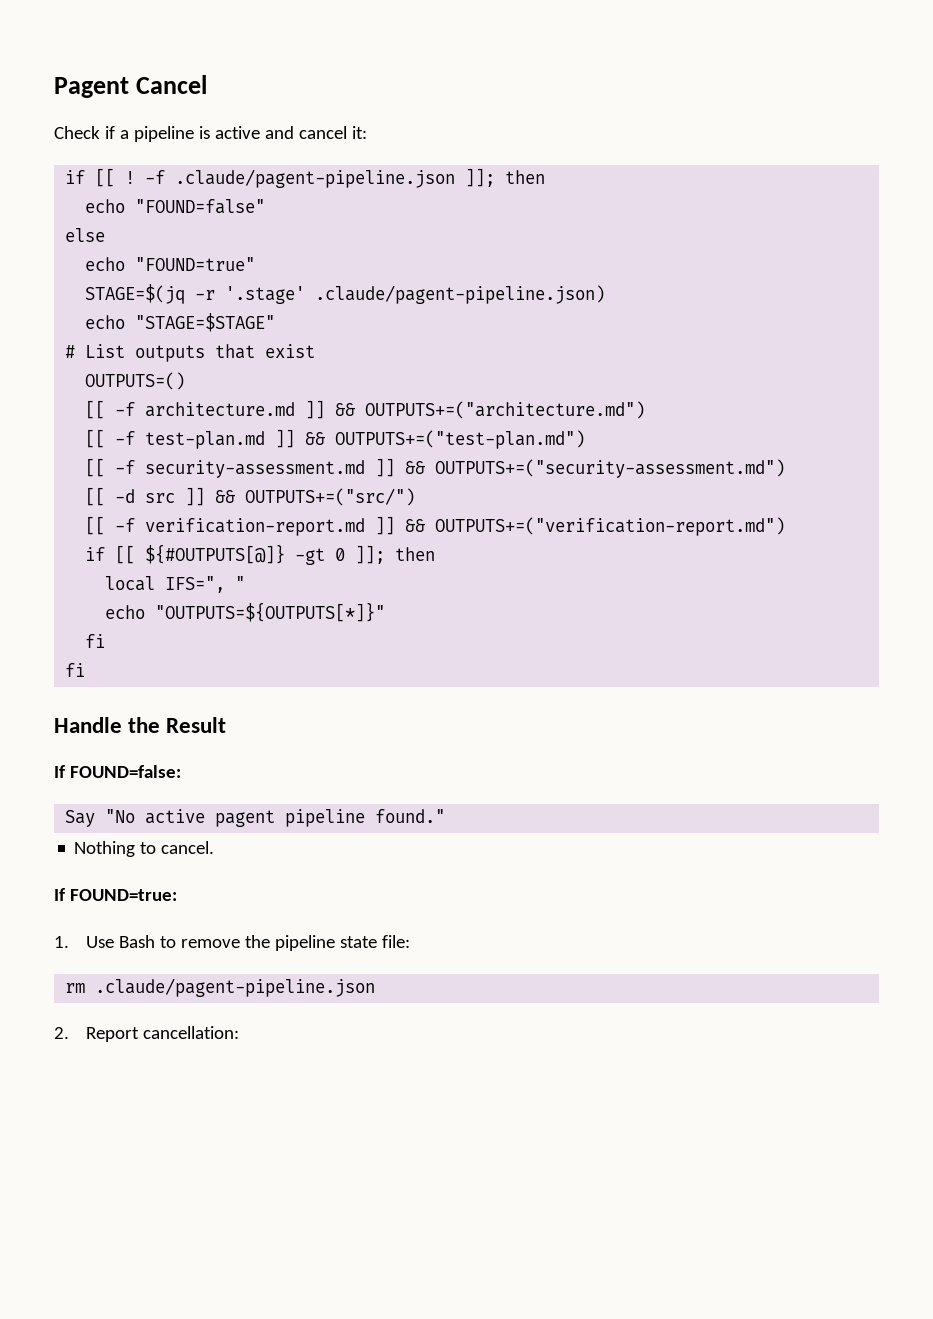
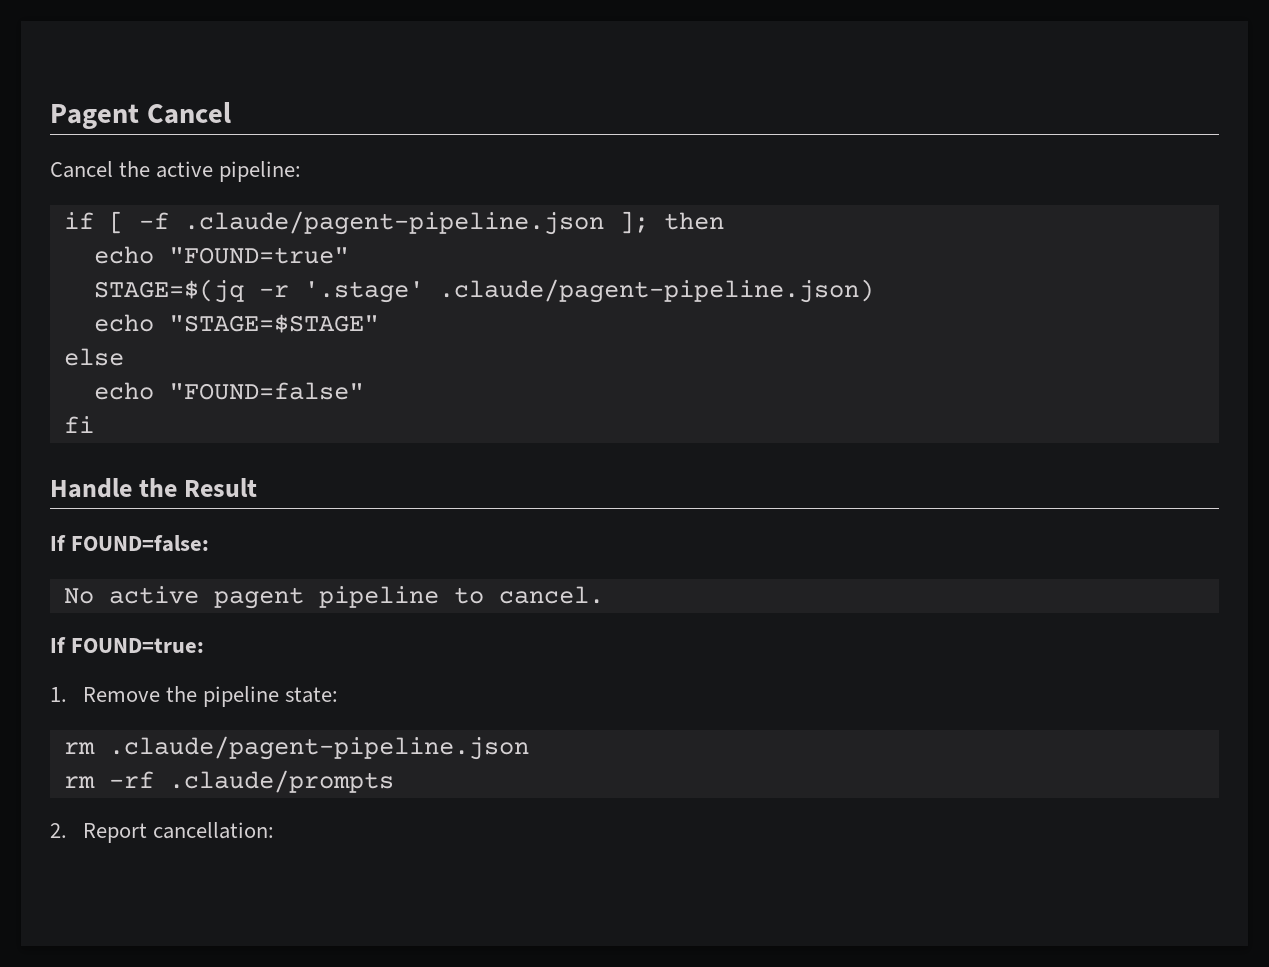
[54,126,367,142] [65,168,136,187] Check if a pipeline is active and cancel it: // if [[ ! -> [50,161,302,182] [63,211,124,234] Cancel the active pipeline: // if [
[465,168,546,187] [85,199,266,214] [65,228,106,242] ]]; then // echo "FOUND=false" // else -> [618,211,724,234] ]; then
[65,344,316,362] [85,372,186,390] [85,400,646,419] [85,429,586,449] [85,458,786,478] [85,487,416,506] [85,516,786,536] [85,544,436,565] [105,576,246,593] [105,602,386,622] [85,634,106,648] # List outputs that exist // OUTPUTS=() // [[ -f architecture.md ]] && OUTPUTS+=("architecture.md") // [[ -f test-plan.md ]] && OUTPUTS+=("test-plan.md") // [[ -f security-assessment.md ]] && OUTPUTS+=("security-assessment.md") // [[ -d src ]] && OUTPUTS+=("src/") // [[ -f verification-report.md ]] && OUTPUTS+=("verification-report.md") // if [[ ${#OUTPUTS[@]} -gt 0 ]]; then // local IFS=", " // echo "OUTPUTS=${OUTPUTS[*]}" // fi -> [63,348,124,366] [93,382,364,400] else // echo "FOUND=false"
[65,809,136,827] Say "No -> [63,588,94,604] No
[375,809,446,823] [74,841,136,857] found." // Nothing -> (439, 597) none
[86,935,411,951] Use Bash to remove the pipeline state file: -> [82,686,338,707] Remove the pipeline state:
(376, 987) none -> [63,770,394,793] // rm -rf .claude/prompts

